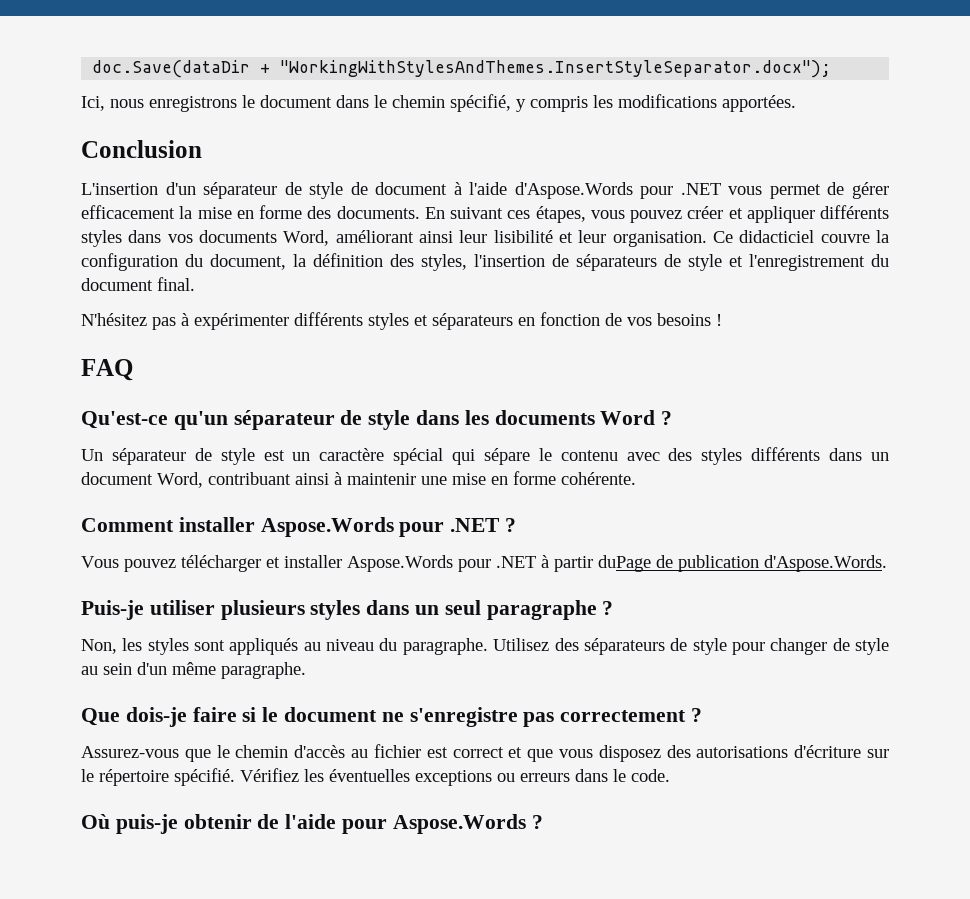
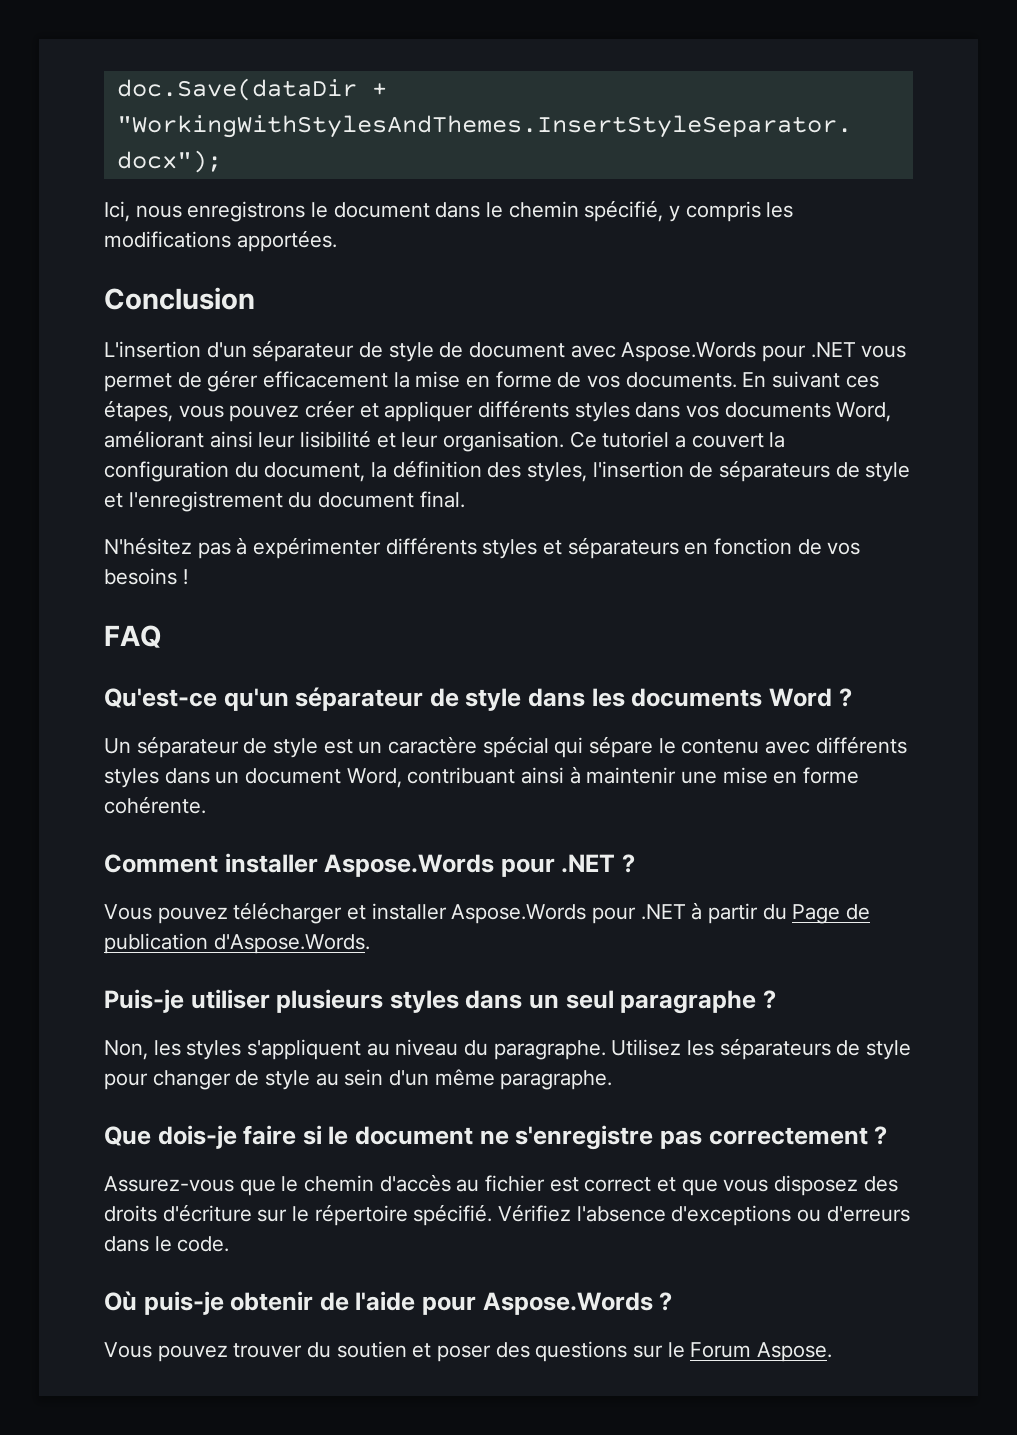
[453,182,633,199] à l'aide d'Aspose.Words -> [570,342,757,362] avec Aspose.Words
[307,206,332,219] des -> [557,372,621,388] de vos
[739,230,870,243] didacticiel couvre -> [602,431,764,448] tutoriel a couvert
[668,447,821,465] des styles différents -> [815,736,907,754] [104,768,159,788] différents styles
[598,555,651,572] duPage -> [762,904,841,924] du Page
[194,638,299,655] sont appliqués -> [247,1039,362,1060] s'appliquent
[554,638,579,651] des -> [687,1040,715,1056] les
[696,746,789,758] autorisations -> [104,1205,157,1222] droits
[304,769,570,786] les éventuelles exceptions ou erreurs -> [576,1205,910,1226] l'absence d'exceptions ou d'erreurs
(543, 822) none -> [104,1341,833,1362] // Vous pouvez trouver du soutien et poser des questions sur le Forum Aspose.

